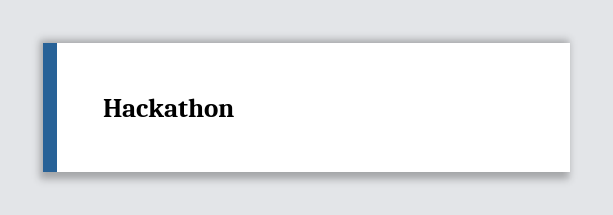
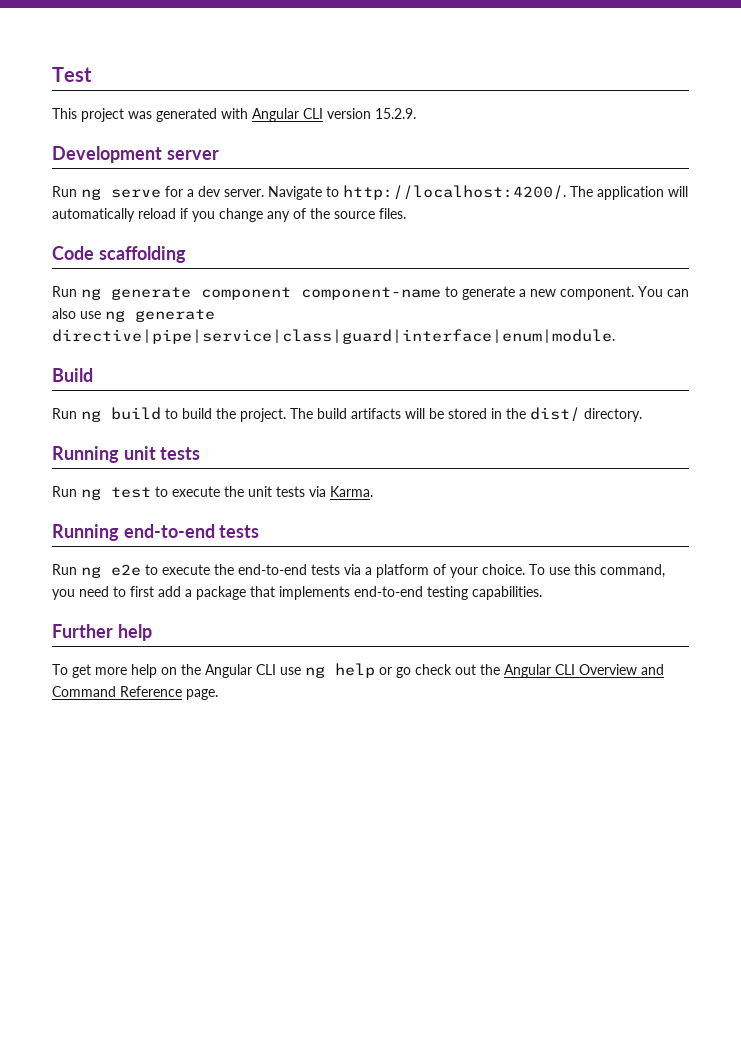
[103,98,234,117] Hackathon -> [52,67,92,82] [52,108,416,122] [52,146,219,163] [52,185,688,200] [52,208,406,222] [52,246,186,263] [52,286,689,300] [52,308,215,322] [52,329,615,344] [52,368,93,382] [52,407,642,422] [52,446,201,463] [52,486,373,500] [52,524,260,541] [52,564,665,578] [52,586,542,600] [52,624,152,641] [52,663,664,678] [52,686,218,700] Test // This project was generated with Angular CLI version 15.2.9. // Development server // Run ng serve for a dev server. Navigate to http://localhost:4200/. The application will automatically reload if you change any of the source files. // Code scaffolding // Run ng generate component component-name to generate a new component. You can also use ng generate directive|pipe|service|class|guard|interface|enum|module. // Build // Run ng build to build the project. The build artifacts will be stored in the dist/ directory. // Running unit tests // Run ng test to execute the unit tests via Karma. // Running end-to-end tests // Run ng e2e to execute the end-to-end tests via a platform of your choice. To use this command, you need to first add a package that implements end-to-end testing capabilities. // Further help // To get more help on the Angular CLI use ng help or go check out the Angular CLI Overview and Command Reference page.

